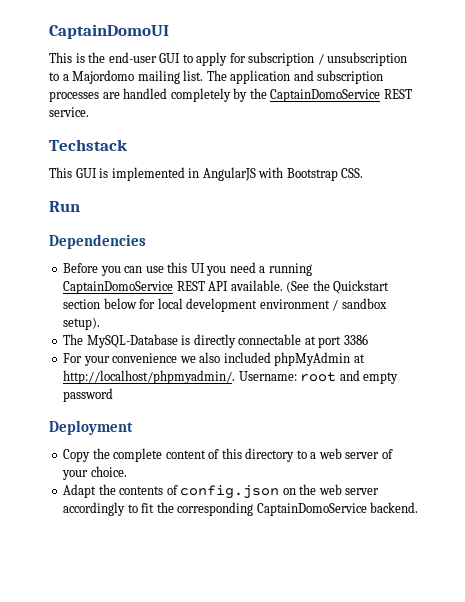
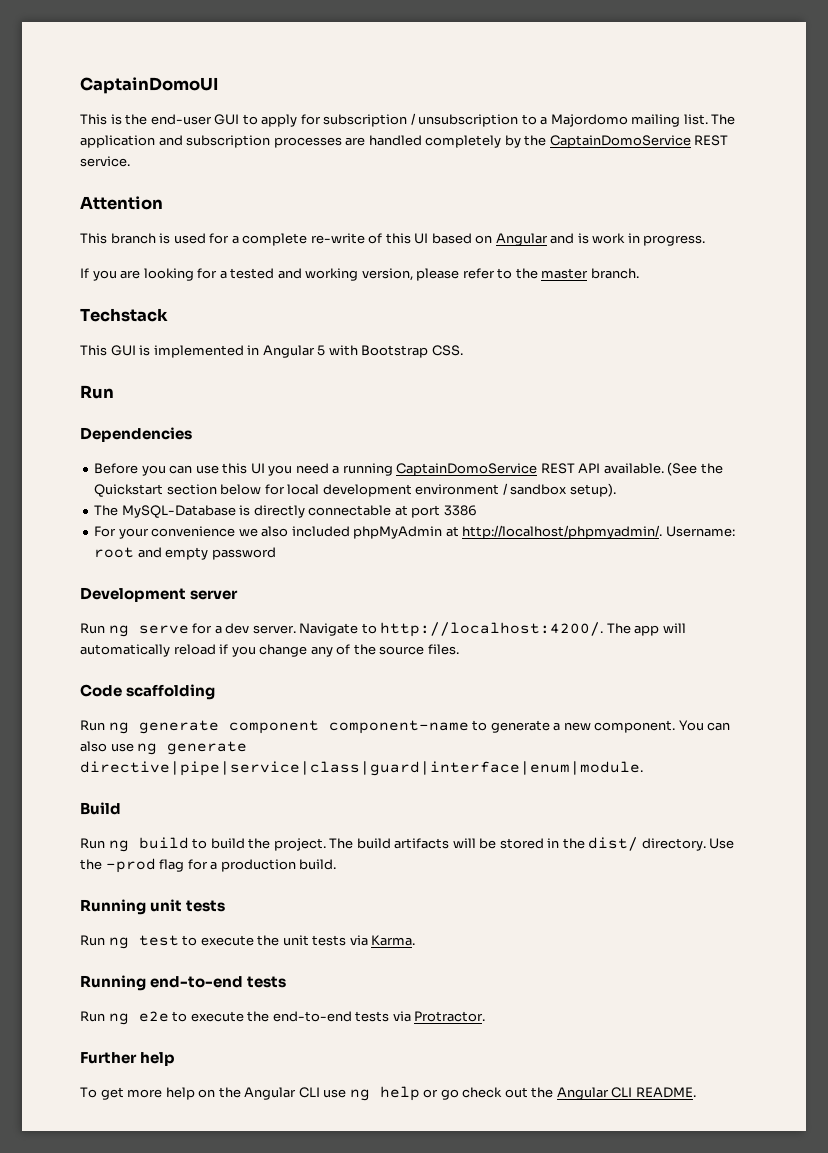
(89, 112) none -> [80,196,163,210] [80,233,706,246] [80,268,639,281] // Attention // This branch is used for a complete re-write of this UI based on Angular and is work in progress. // If you are looking for a tested and working version, please refer to the master branch.
[202,167,256,181] AngularJS -> [262,345,326,358] Angular 5
[49,420,133,435] [63,448,393,462] [62,466,127,480] [63,484,380,499] [63,502,419,516] Deployment // Copy the complete content of this directory to a web server of your choice. // Adapt the contents of config.json on the web server accordingly to fit the corresponding CaptainDomoService backend. -> [80,587,239,602] [80,622,686,637] [80,644,459,657] [80,684,216,700] [80,720,731,734] [80,741,248,755] [80,761,643,776] [80,802,121,815] [80,837,735,852] [80,858,337,873] [80,899,226,915] [80,935,416,949] [80,975,287,991] [80,1011,486,1025] [80,1052,176,1066] [80,1086,696,1101] Development server // Run ng serve for a dev server. Navigate to http://localhost:4200/. The app will automatically reload if you change any of the source files. // Code scaffolding // Run ng generate component component-name to generate a new component. You can also use ng generate directive|pipe|service|class|guard|interface|enum|module. // Build // Run ng build to build the project. The build artifacts will be stored in the dist/ directory. Use the -prod flag for a production build. // Running unit tests // Run ng test to execute the unit tests via Karma. // Running end-to-end tests // Run ng e2e to execute the end-to-end tests via Protractor. // Further help // To get more help on the Angular CLI use ng help or go check out the Angular CLI README.

